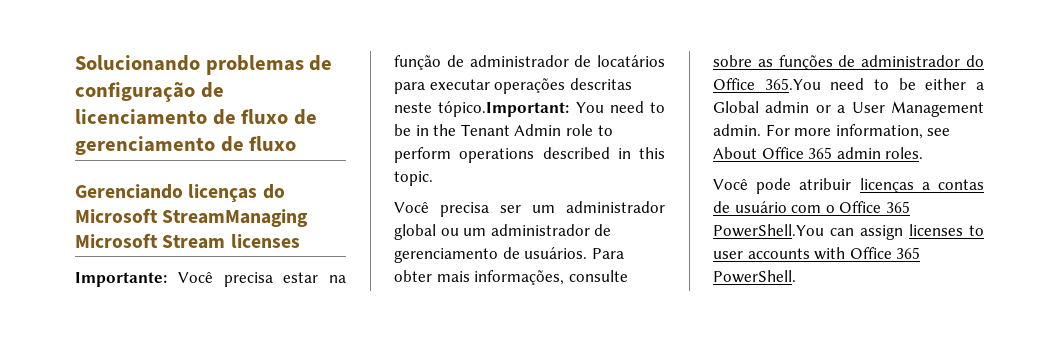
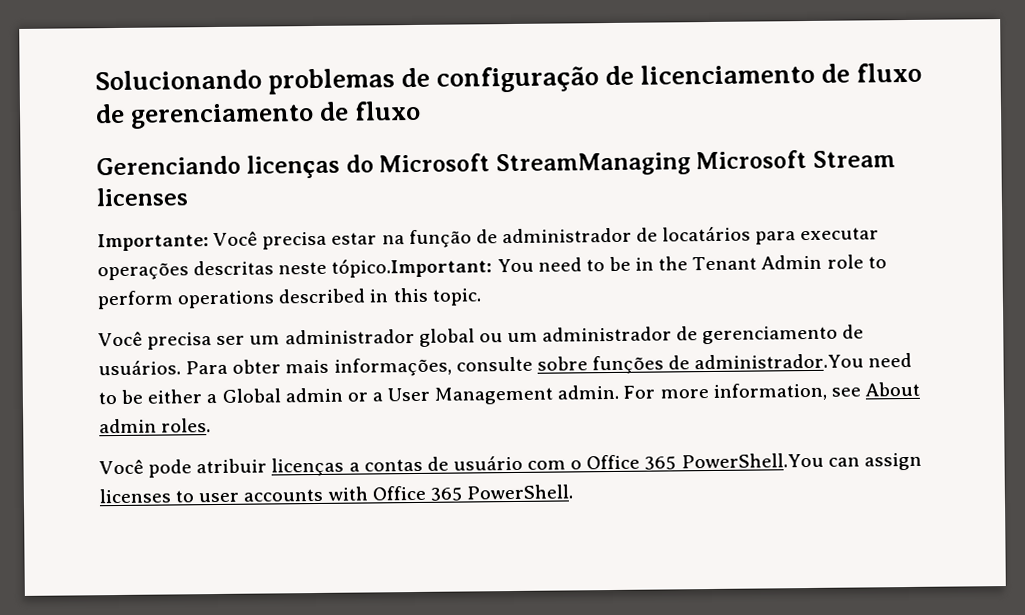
[757,59,773,67] as -> (588, 363) none
[861,55,984,67] [713,78,821,90] administrador do Office 365.You -> [694,353,865,370] administrador.You
[761,147,833,159] Office 365 -> (920, 389) none

